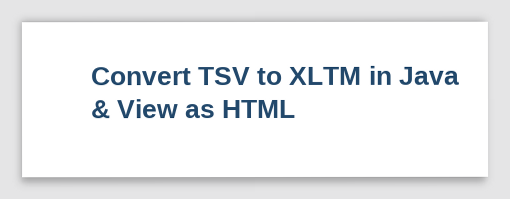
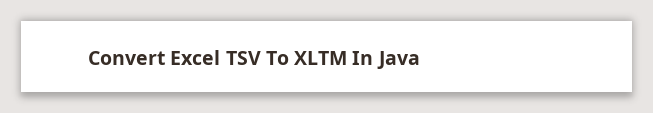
[197,65,459,86] [91,99,297,119] TSV to XLTM in Java & View as HTML -> [170,50,420,69] Excel TSV To XLTM In Java

